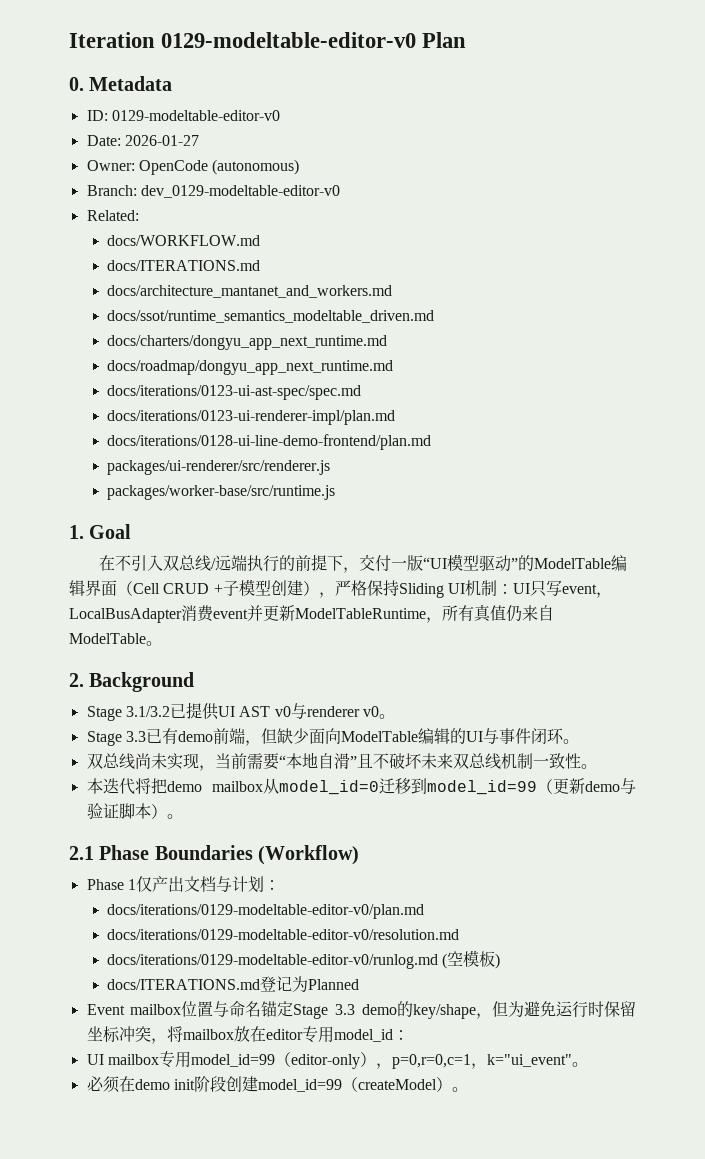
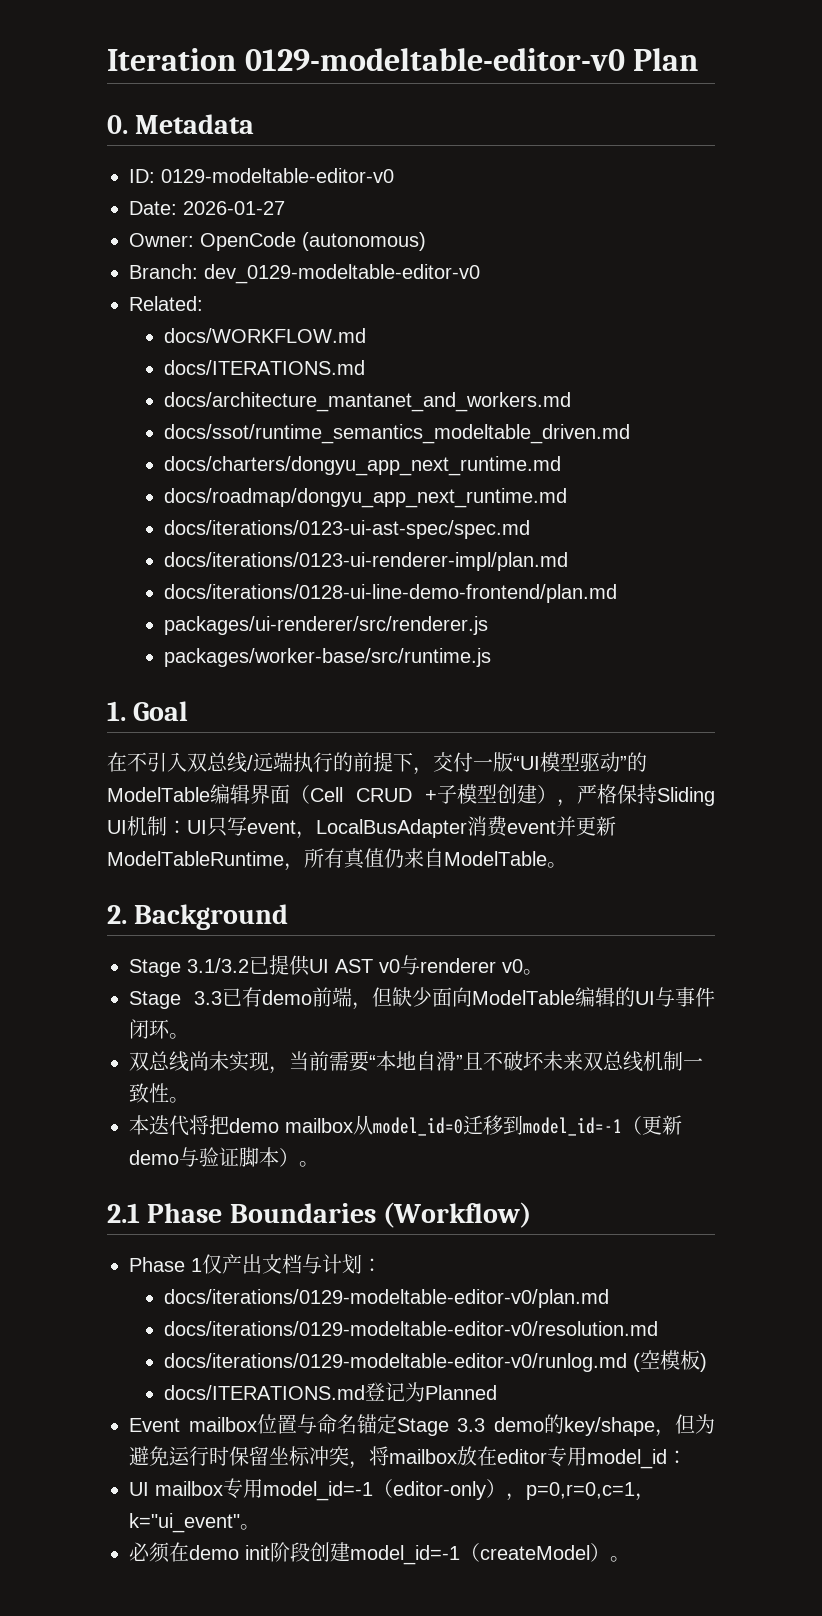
[426,780,537,795] model_id=99 -> [523,1117,622,1136] model_id=-1
[190,1054,275,1067] model_id=99 -> [263,1481,373,1501] model_id=-1
[257,1079,342,1092] model_id=99 -> [350,1545,460,1565] model_id=-1

